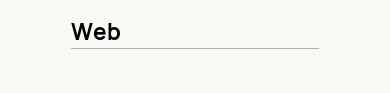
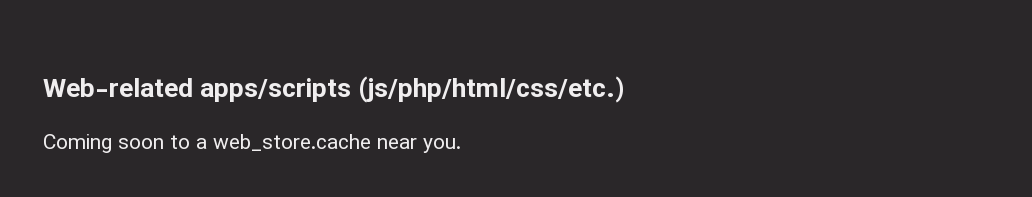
[71,23,121,40] Web -> [43,76,626,103] [43,134,461,153] Web-related apps/scripts (js/php/html/css/etc.) // Coming soon to a web_store.cache near you.

